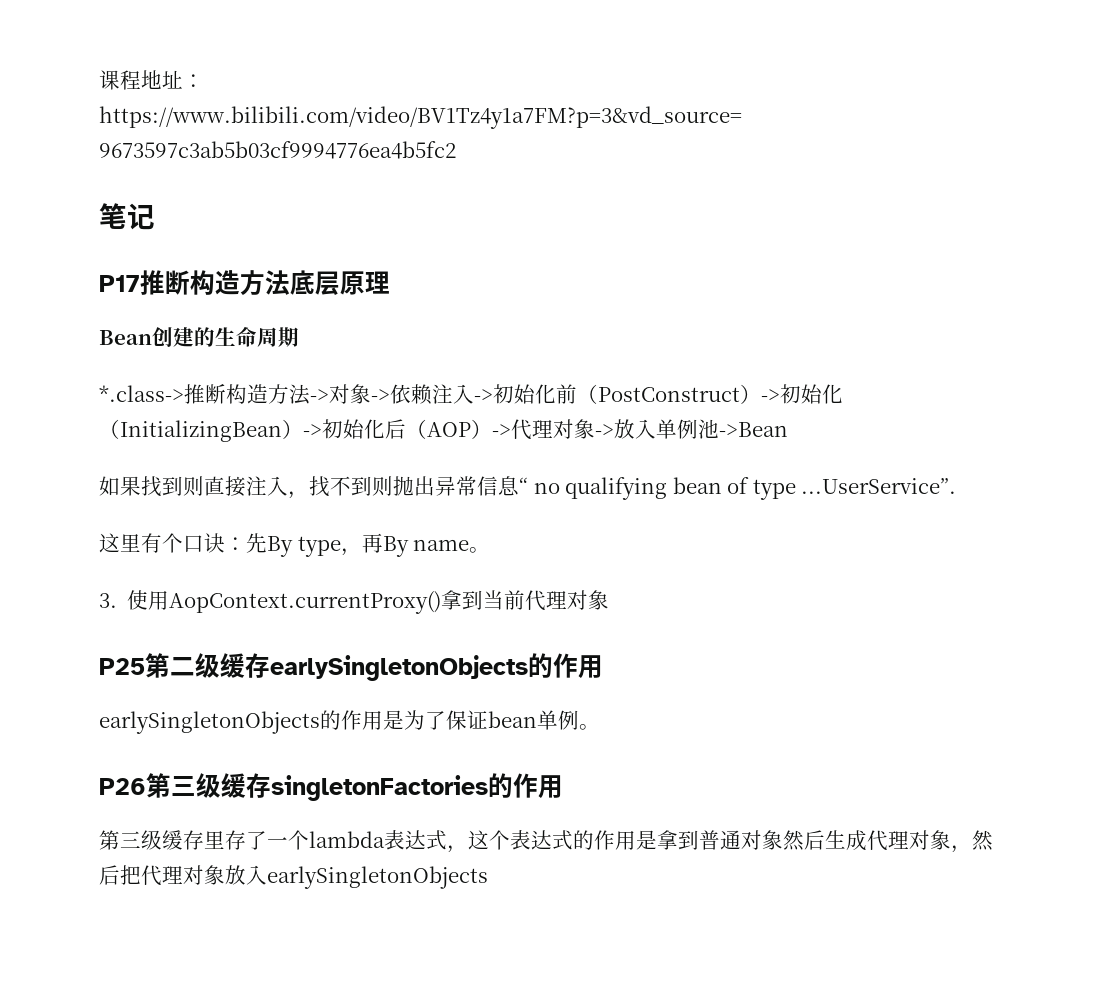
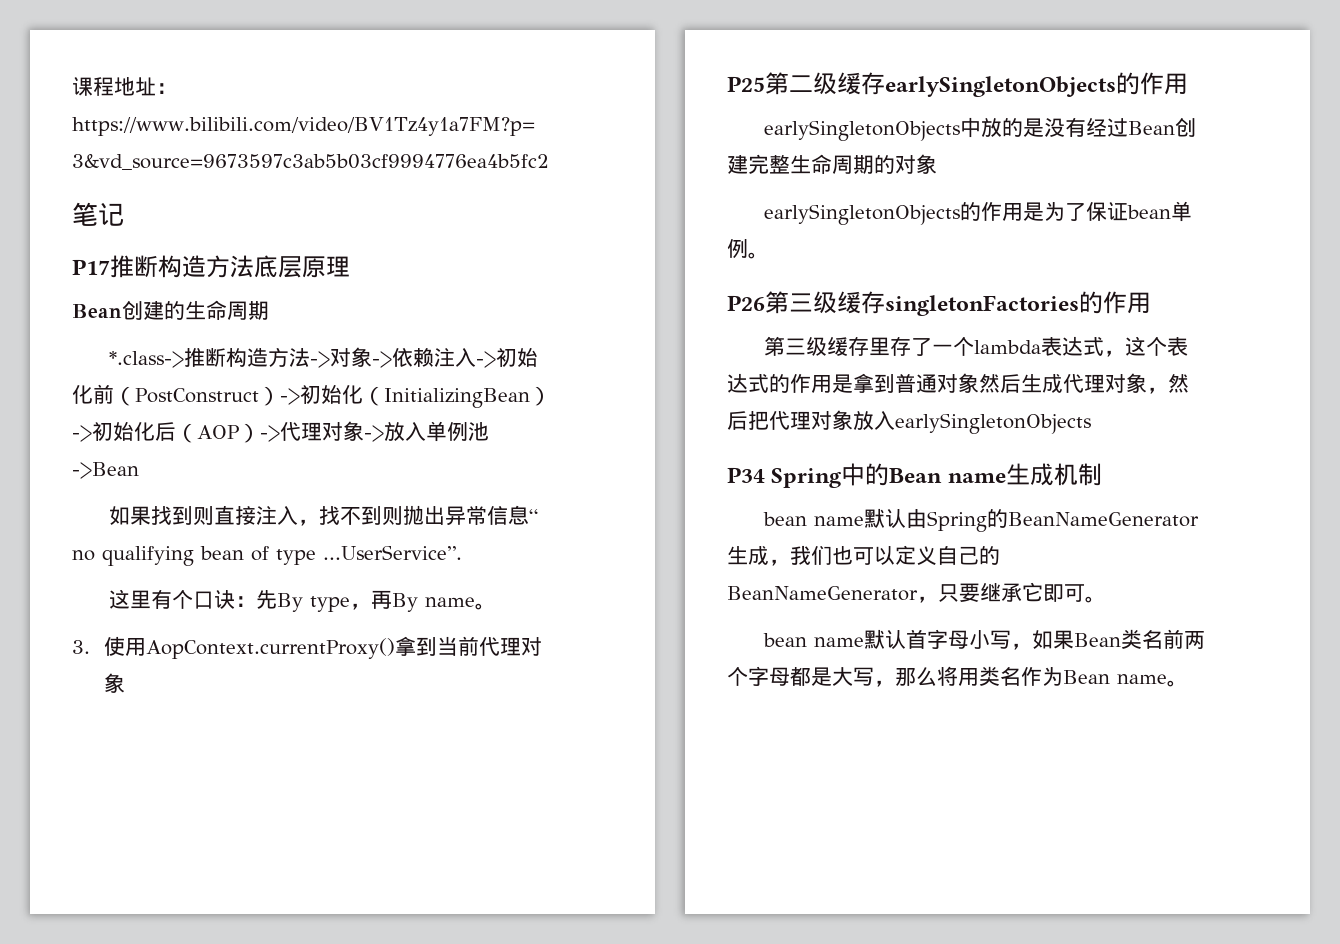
(603, 666) none -> [764,117,1197,141] [727,154,937,174] // earlySingletonObjects中放的是没有经过Bean创建完整生命周期的对象
(488, 877) none -> [727,463,1102,488] [763,508,1200,532] [727,545,1000,566] [727,582,1106,603] [763,629,1206,650] [727,666,1188,687] // P34 Spring中的Bean name生成机制 // bean name默认由Spring的BeanNameGenerator生成，我们也可以定义自己的BeanNameGenerator，只要继承它即可。 // bean name默认首字母小写，如果Bean类名前两个字母都是大写，那么将用类名作为Bean name。

